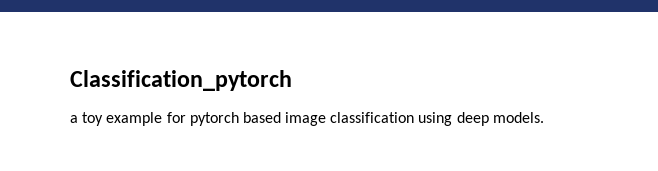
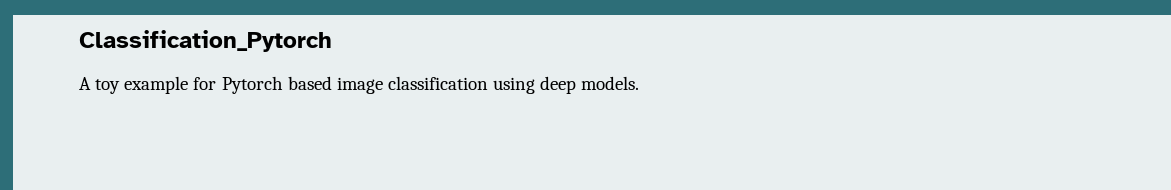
[70,70,292,91] [70,115,78,123] Classification_pytorch // a -> [79,30,332,52] [79,77,91,90] Classification_Pytorch // A
[189,112,239,126] pytorch -> [221,76,283,94] Pytorch

